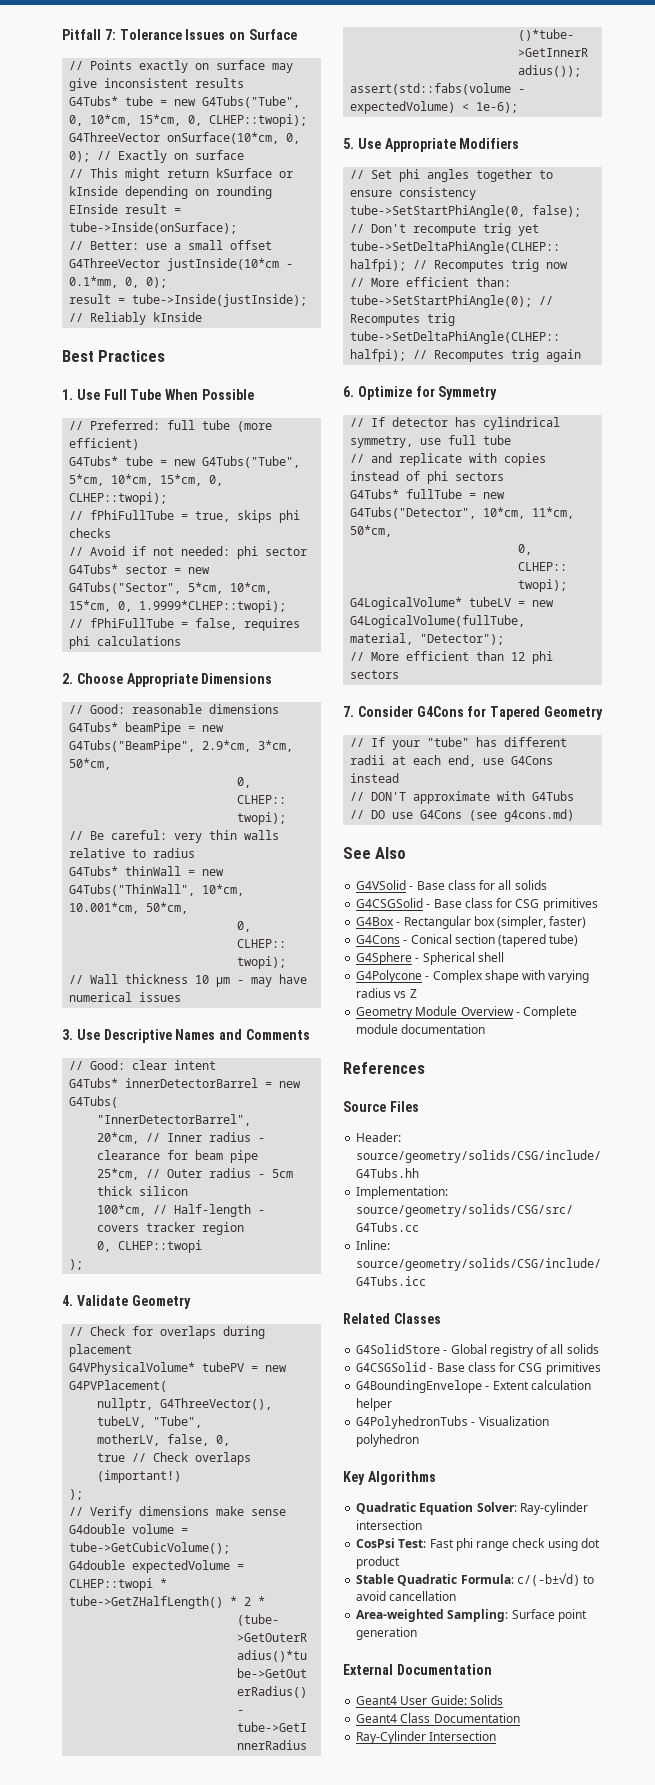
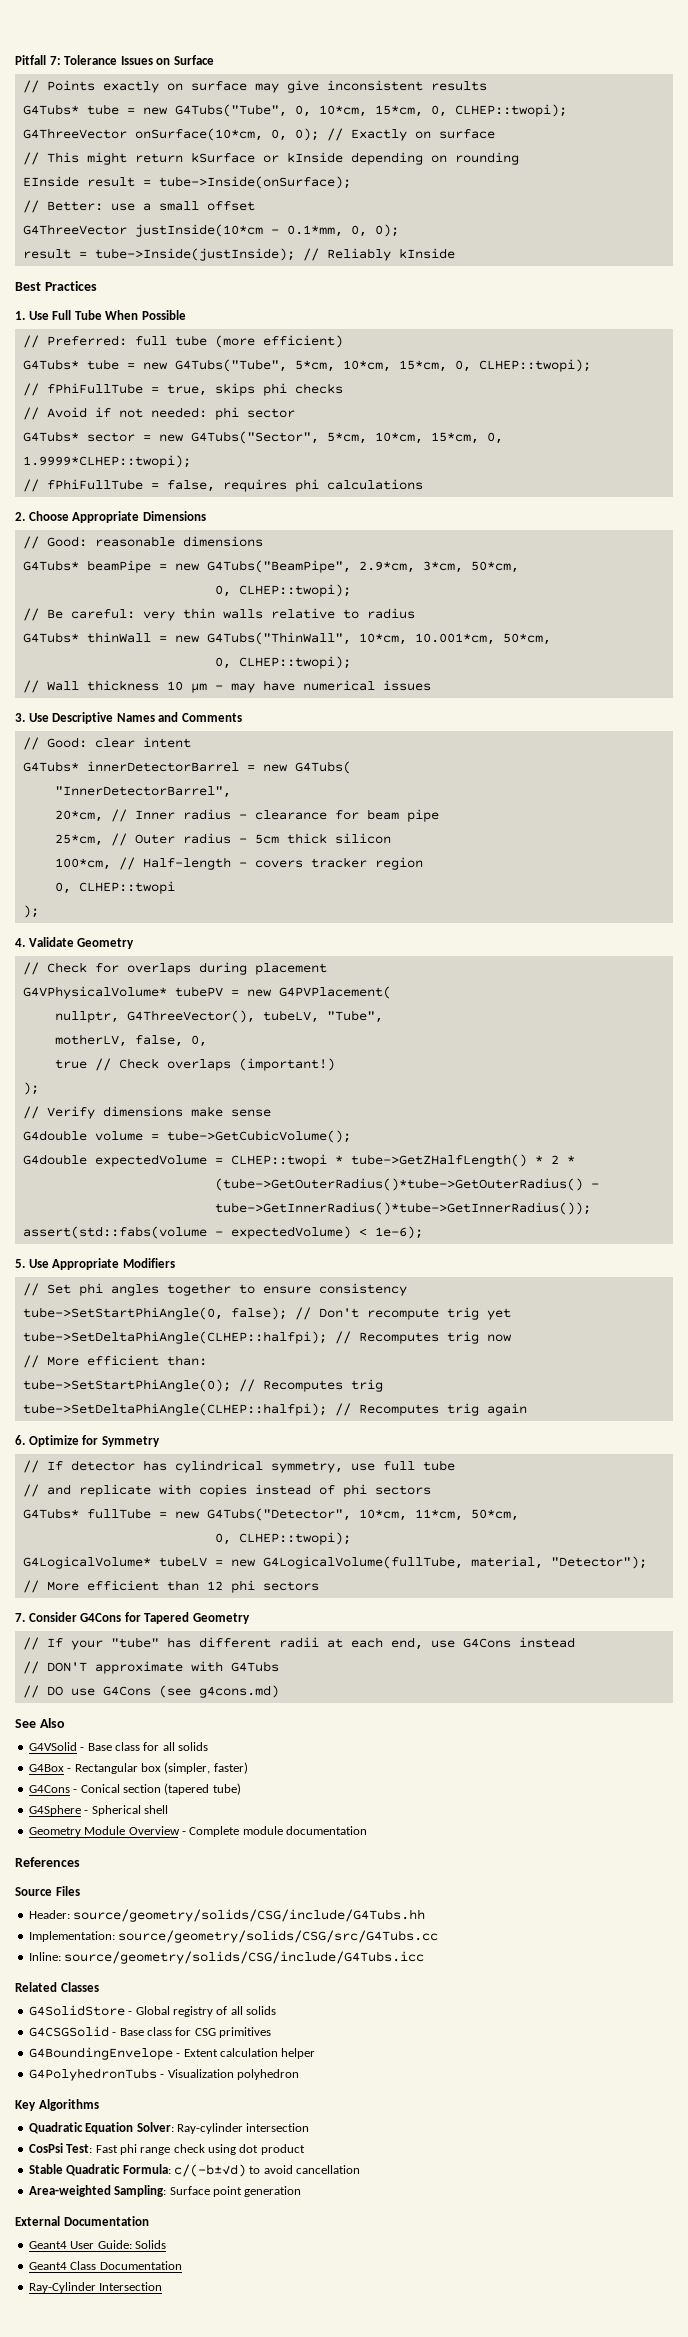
[356,898,598,911] // G4CSGSolid - Base class for CSG primitives -> (208, 1746) none
[356,970,590,983] [356,988,417,998] // G4Polycone - Complex shape with varying radius vs Z -> (168, 1809) none

